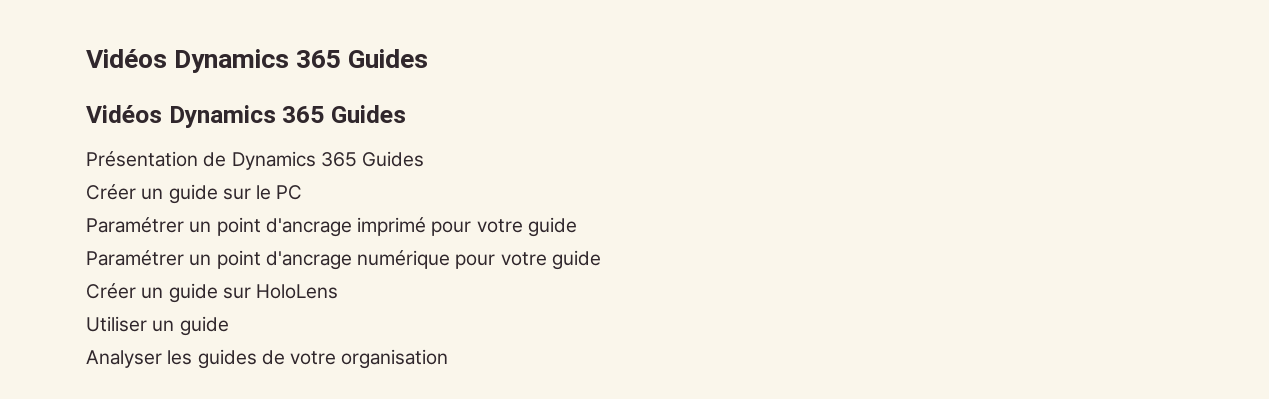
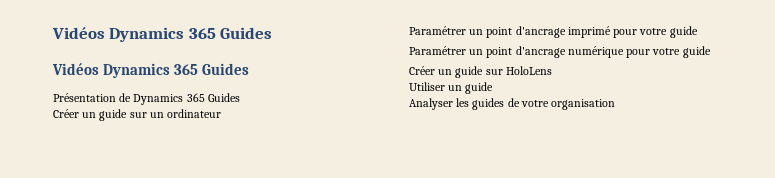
[256,185,303,200] le PC -> [149,109,222,118] un ordinateur

